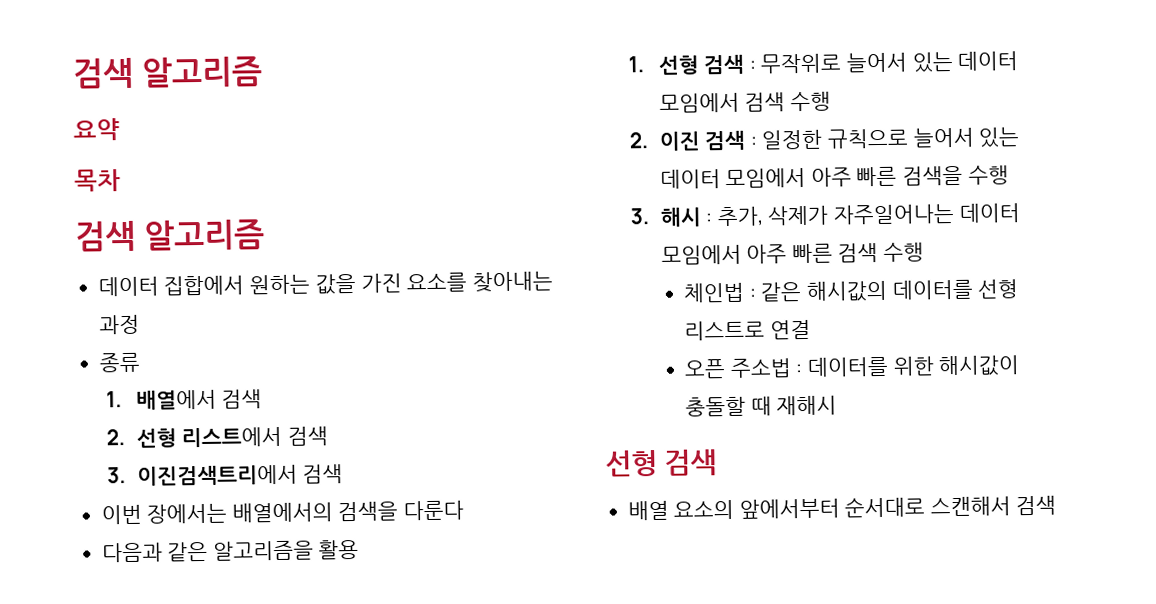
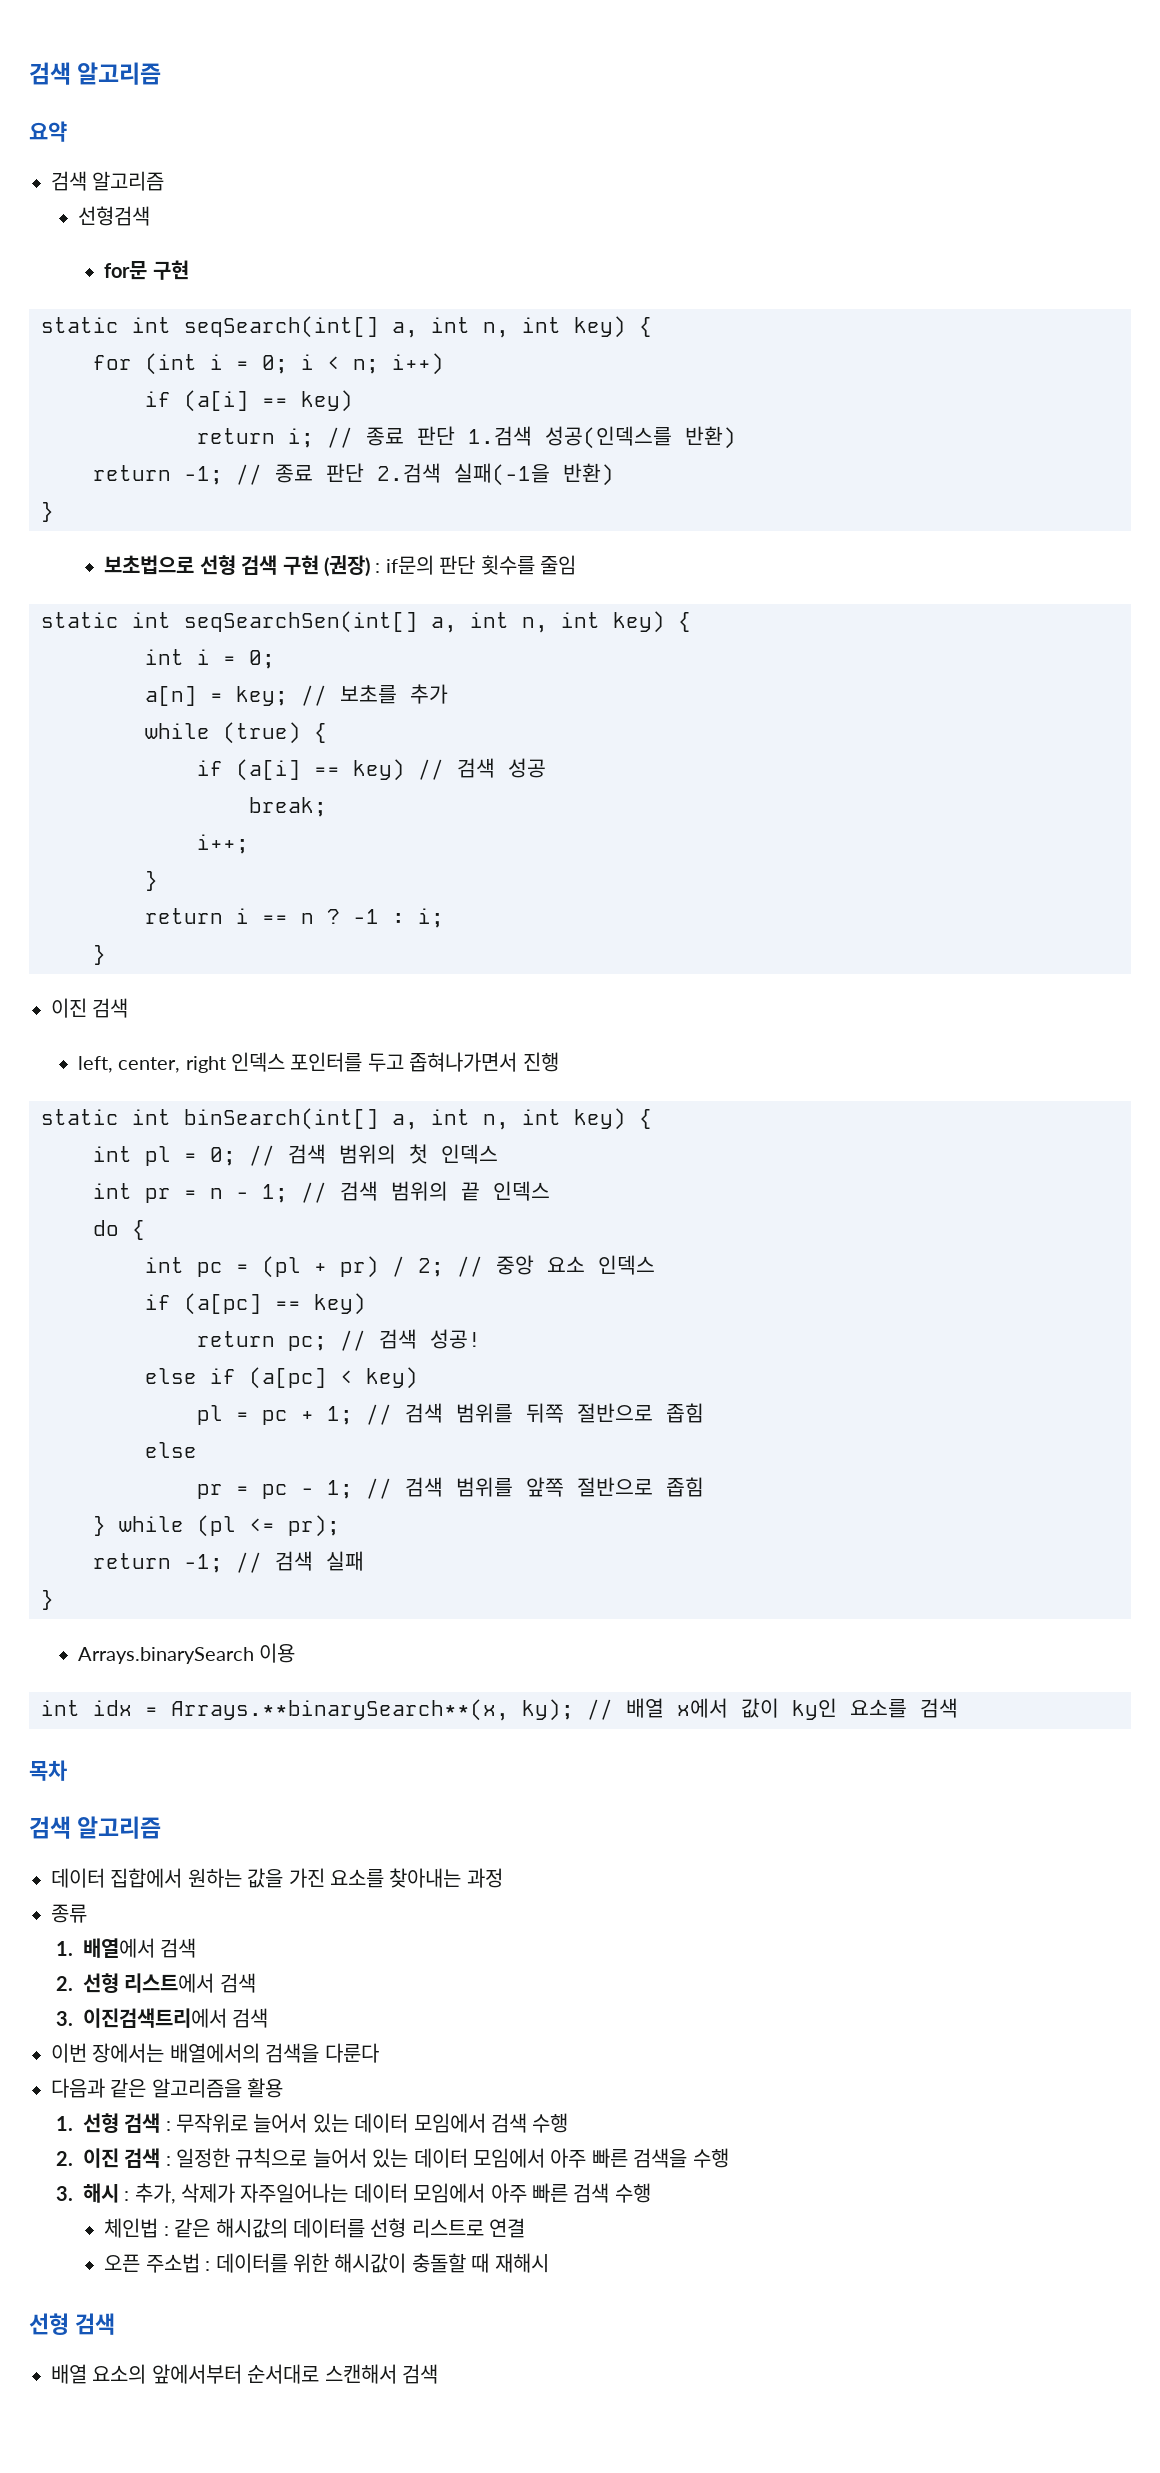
(120, 129) none -> [51,171,165,191] [77,206,150,226] [104,260,189,280] [41,316,652,338] [93,353,444,375] [145,390,353,412] [197,426,736,449] [93,463,614,486] [41,502,54,522] [104,555,577,577] [41,611,691,633] [145,649,275,669] [145,684,448,706] [145,722,327,744] [197,758,546,781] [249,797,327,817] [197,834,249,854] [145,871,158,891] [145,908,444,928] [93,945,106,965] [51,998,129,1018] [77,1052,559,1073] [41,1108,652,1130] [93,1144,498,1166] [93,1181,550,1203] [93,1220,145,1240] [145,1255,655,1278] [145,1293,366,1315] [197,1329,481,1351] [145,1367,418,1389] [197,1403,704,1425] [145,1442,197,1458] [197,1477,704,1499] [93,1515,340,1537] [93,1551,364,1573] [41,1590,54,1610] [77,1643,296,1664] [41,1698,958,1721] // 검색 알고리즘 // 선형검색 // for문 구현 // static int seqSearch(int[] a, int n, int key) { // for (int i = 0; i < n; i++) // if (a[i] == key) // return i; // 종료 판단 1.검색 성공(인덱스를 반환) // return -1; // 종료 판단 2.검색 실패(-1을 반환) // } // 보초법으로 선형 검색 구현 (권장) : if문의 판단 횟수를 줄임 // static int seqSearchSen(int[] a, int n, int key) { // int i = 0; // a[n] = key; // 보초를 추가 // while (true) { // if (a[i] == key) // 검색 성공 // break; // i++; // } // return i == n ? -1 : i; // } // 이진 검색 // left, center, right 인덱스 포인터를 두고 좁혀나가면서 진행 // static int binSearch(int[] a, int n, int key) { // int pl = 0; // 검색 범위의 첫 인덱스 // int pr = n - 1; // 검색 범위의 끝 인덱스 // do { // int pc = (pl + pr) / 2; // 중앙 요소 인덱스 // if (a[pc] == key) // return pc; // 검색 성공! // else if (a[pc] < key) // pl = pc + 1; // 검색 범위를 뒤쪽 절반으로 좁힘 // else // pr = pc - 1; // 검색 범위를 앞쪽 절반으로 좁힘 // } while (pl <= pr); // return -1; // 검색 실패 // } // Arrays.binarySearch 이용 // int idx = Arrays.**binarySearch**(x, ky); // 배열 x에서 값이 ky인 요소를 검색

